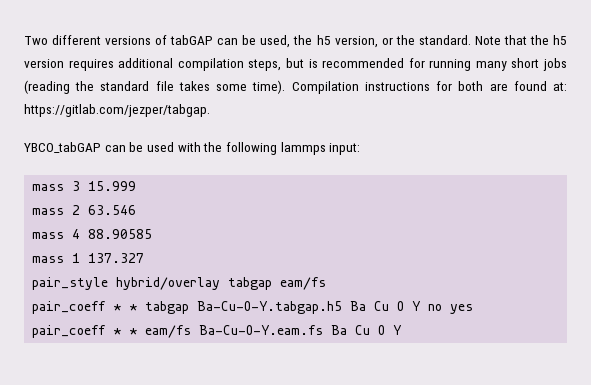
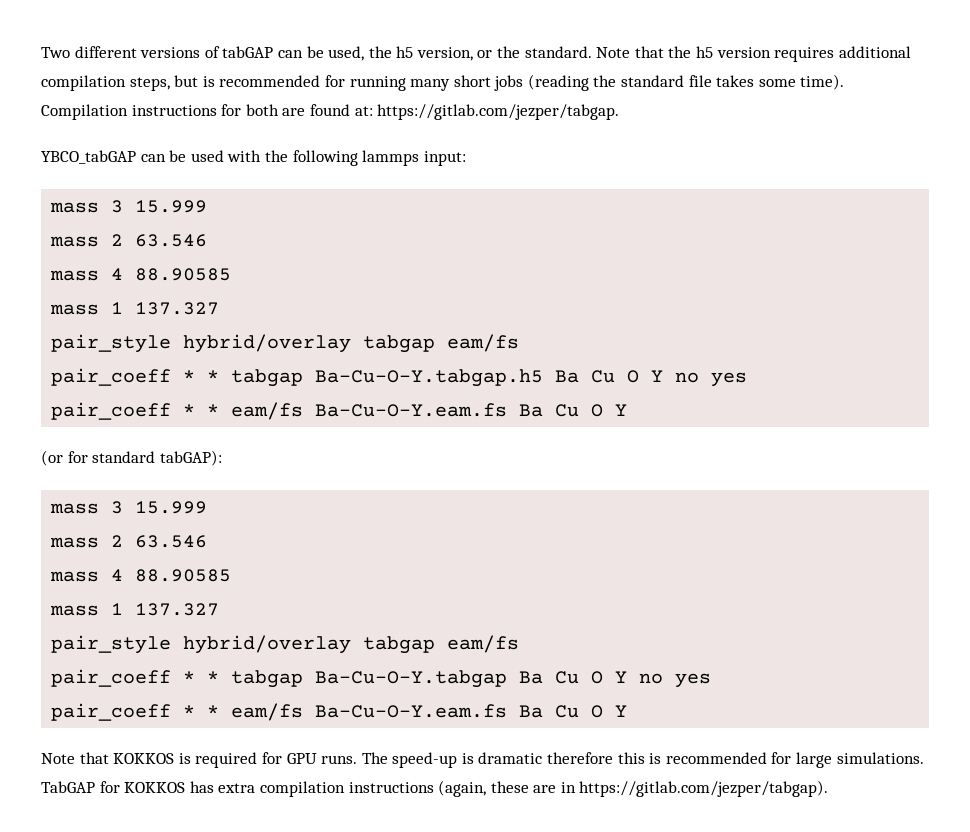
(403, 330) none -> [41,450,222,466] [50,501,208,514] [50,535,208,548] [50,569,232,582] [50,603,220,616] [51,635,520,654] [51,669,712,688] [51,703,628,721] [41,752,924,768] [41,780,829,797] // (or for standard tabGAP): // mass 3 15.999 // mass 2 63.546 // mass 4 88.90585 // mass 1 137.327 // pair_style hybrid/overlay tabgap eam/fs // pair_coeff * * tabgap Ba-Cu-O-Y.tabgap Ba Cu O Y no yes // pair_coeff * * eam/fs Ba-Cu-O-Y.eam.fs Ba Cu O Y // Note that KOKKOS is required for GPU runs. The speed-up is dramatic therefore this is recommended for large simulations. TabGAP for KOKKOS has extra compilation instructions (again, these are in https://gitlab.com/jezper/tabgap).

